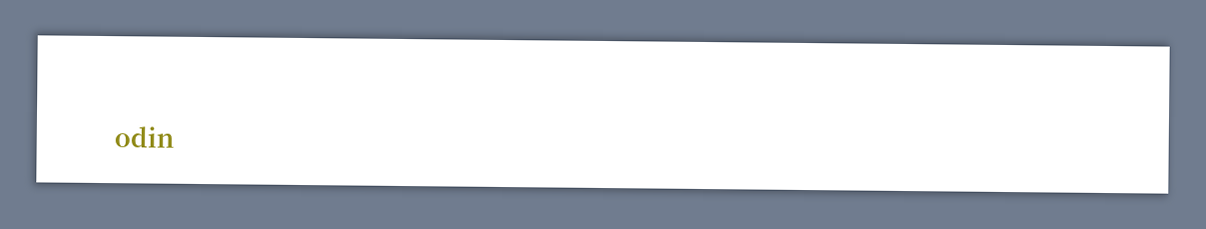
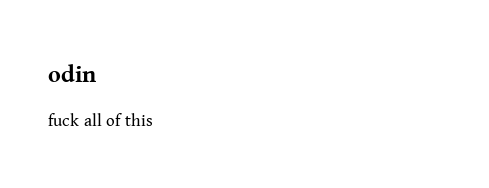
(174, 137) none -> [48,113,153,126] // fuck all of this

